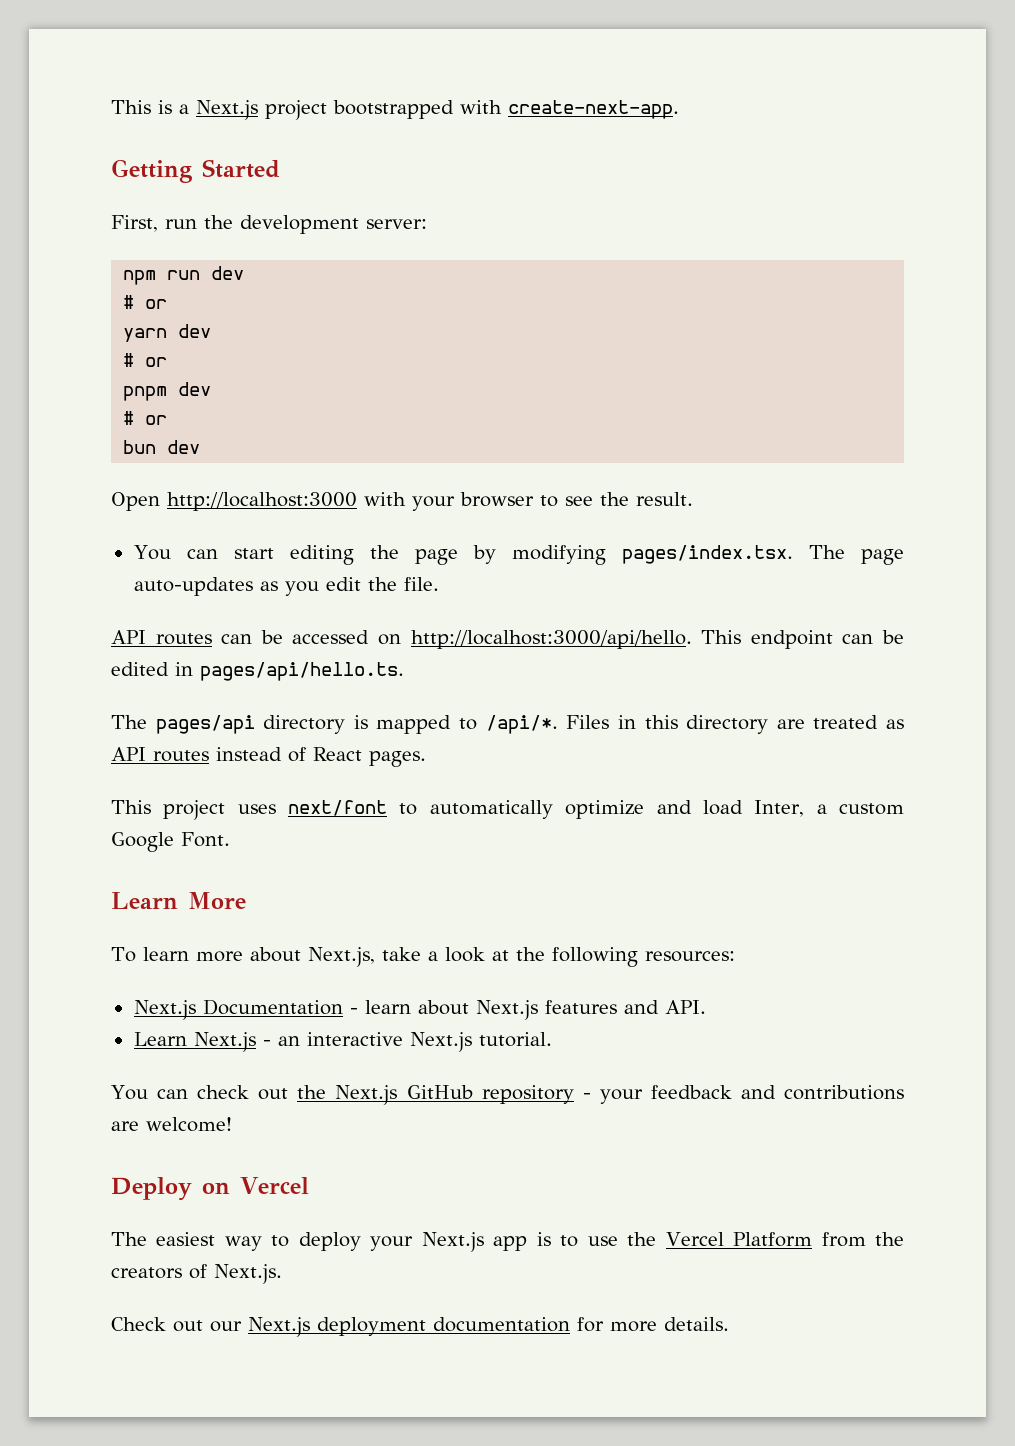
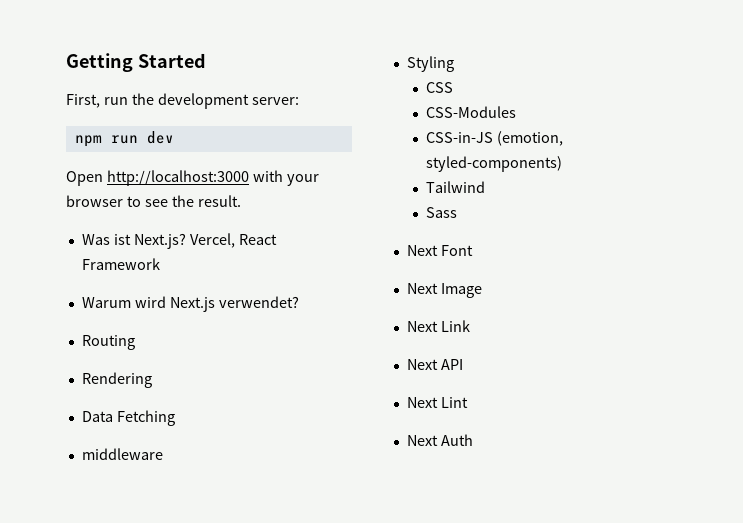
[111,100,679,120] This is a Next.js project bootstrapped with create-next-app. // -> (66, 62) none
[123,295,168,309] [123,324,212,342] [123,353,168,367] [123,382,212,401] [123,411,168,425] [123,440,201,454] // # or // yarn dev // # or // pnpm dev // # or // bun dev -> (174, 137) none
[133,545,904,565] [133,577,439,596] [111,630,905,649] [111,662,404,681] [111,715,905,734] [111,747,426,767] [111,800,905,820] [111,832,230,852] [111,892,246,909] [111,947,735,967] [133,999,706,1020] [133,1032,552,1052] [111,1085,904,1105] [111,1117,232,1132] [111,1177,309,1201] [111,1232,905,1252] [111,1264,282,1284] [111,1317,729,1337] You can start editing the page by modifying pages/index.tsx. The page auto-updates as you edit the file. // API routes can be accessed on http://localhost:3000/api/hello. This endpoint can be edited in pages/api/hello.ts. // The pages/api directory is mapped to /api/*. Files in this directory are treated as API routes instead of React pages. // This project uses next/font to automatically optimize and load Inter, a custom Google Font. // Learn More // To learn more about Next.js, take a look at the following resources: // Next.js Documentation - learn about Next.js features and API. // Learn Next.js - an interactive Next.js tutorial. // You can check out the Next.js GitHub repository - your feedback and contributions are welcome! // Deploy on Vercel // The easiest way to deploy your Next.js app is to use the Vercel Platform from the creators of Next.js. // Check out our Next.js deployment documentation for more details. -> [81,233,277,249] [81,258,160,270] [81,296,299,312] [81,335,135,350] [81,372,152,388] [81,410,175,426] [81,448,163,460] [406,56,454,72] [425,82,453,93] [425,106,516,118] [425,131,563,146] [425,156,562,172] [425,181,485,193] [425,207,457,218] [406,245,473,256] [406,283,482,298] [406,320,470,332] [406,359,463,370] [406,397,468,408] [406,434,473,446] Was ist Next.js? Vercel, React Framework // Warum wird Next.js verwendet? // Routing // Rendering // Data Fetching // middleware // Styling // CSS // CSS-Modules // CSS-in-JS (emotion, styled-components) // Tailwind // Sass // Next Font // Next Image // Next Link // Next API // Next Lint // Next Auth

